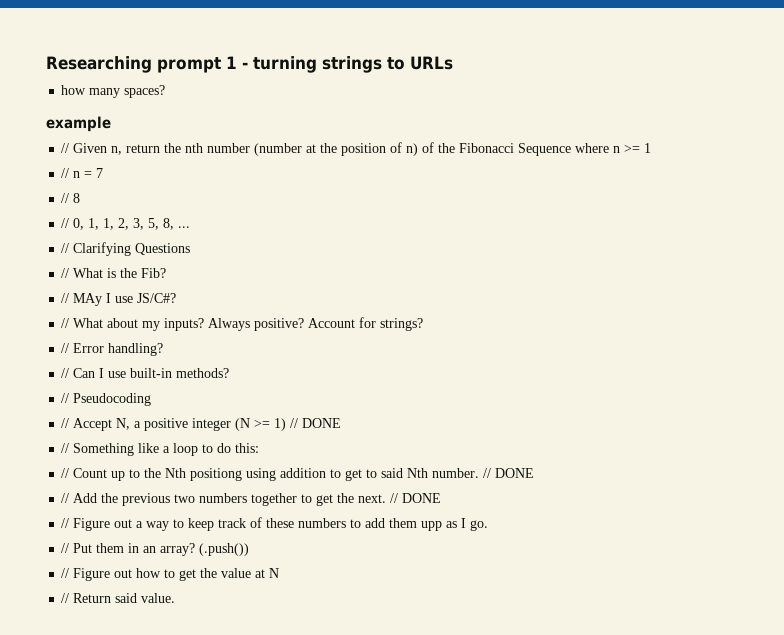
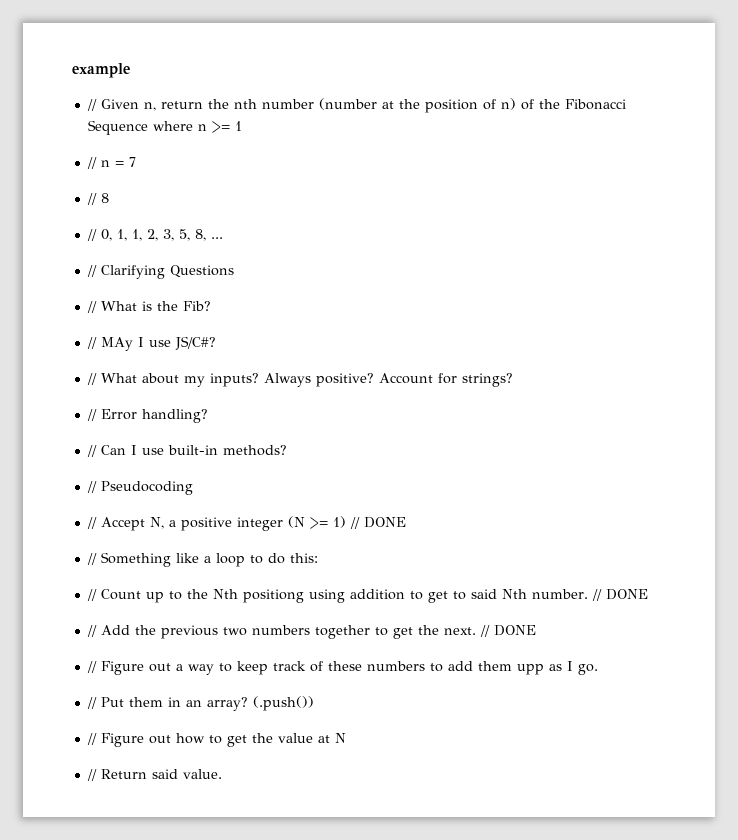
[46,56,453,73] [61,85,166,98] Researching prompt 1 - turning strings to URLs // how many spaces? // -> (72, 70) none

